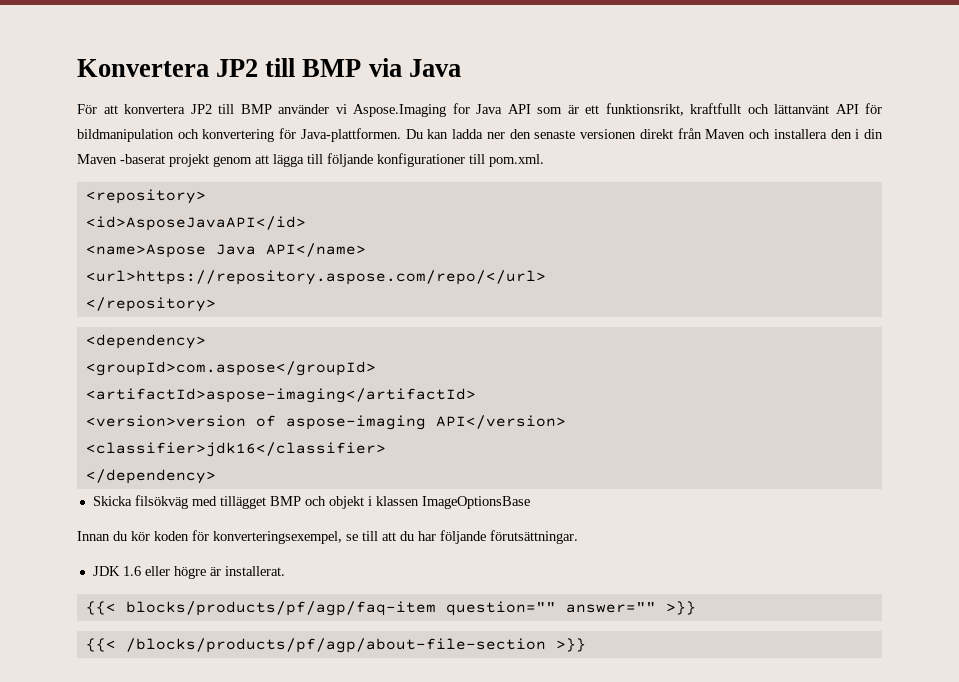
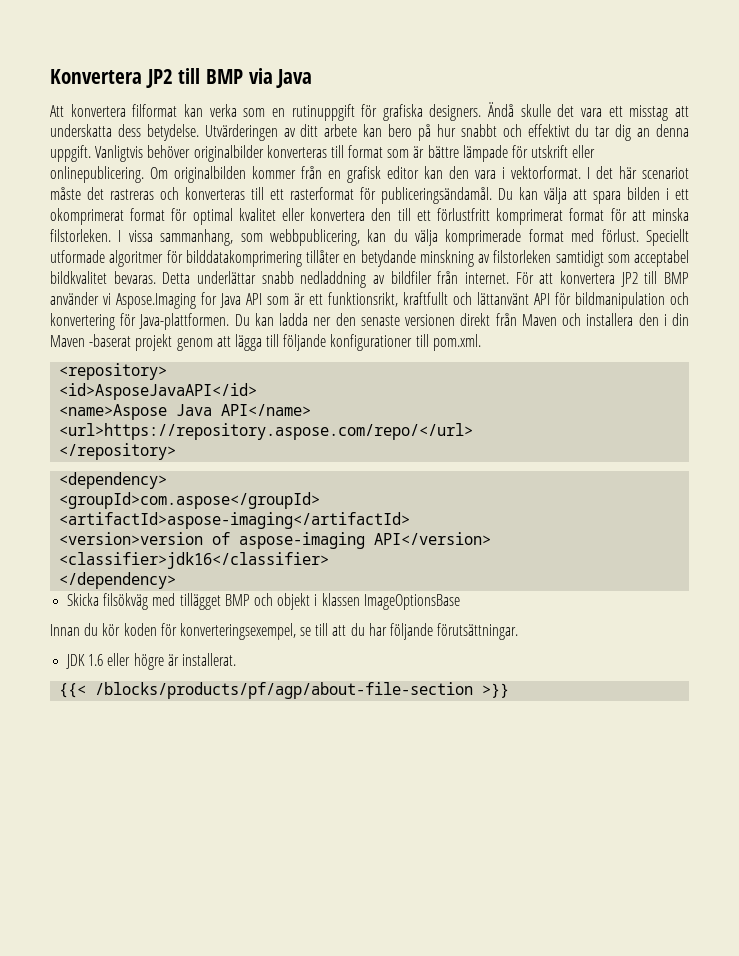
(461, 68) none -> [50,102,689,121] [50,124,690,141] [50,145,596,162] [50,166,689,183] [50,187,689,204] [50,208,689,225] [50,229,689,246] [50,250,689,267] [50,271,510,288] Att konvertera filformat kan verka som en rutinuppgift för grafiska designers. Ändå skulle det vara ett misstag att underskatta dess betydelse. Utvärderingen av ditt arbete kan bero på hur snabbt och effektivt du tar dig an denna uppgift. Vanligtvis behöver originalbilder konverteras till format som är bättre lämpade för utskrift eller onlinepublicering. Om originalbilden kommer från en grafisk editor kan den vara i vektorformat. I det här scenariot måste det rastreras och konverteras till ett rasterformat för publiceringsändamål. Du kan välja att spara bilden i ett okomprimerat format för optimal kvalitet eller konvertera den till ett förlustfritt komprimerat format för att minska filstorleken. I vissa sammanhang, som webbpublicering, kan du välja komprimerade format med förlust. Speciellt utformade algoritmer för bilddatakomprimering tillåter en betydande minskning av filstorleken samtidigt som acceptabel bildkvalitet bevaras. Detta underlättar snabb nedladdning av bildfiler från internet.
[85,601,696,616] // {{< blocks/products/pf/agp/faq-item question="" answer="" >}} -> (236, 659) none

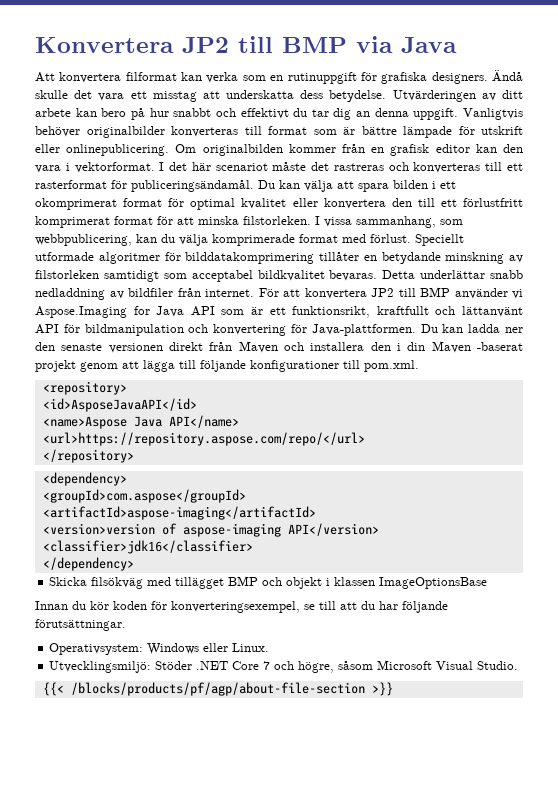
[66,653,236,670] JDK 1.6 eller högre är installerat. -> [49,643,270,655] [49,660,519,673] Operativsystem: Windows eller Linux. // Utvecklingsmiljö: Stöder .NET Core 7 och högre, såsom Microsoft Visual Studio.

